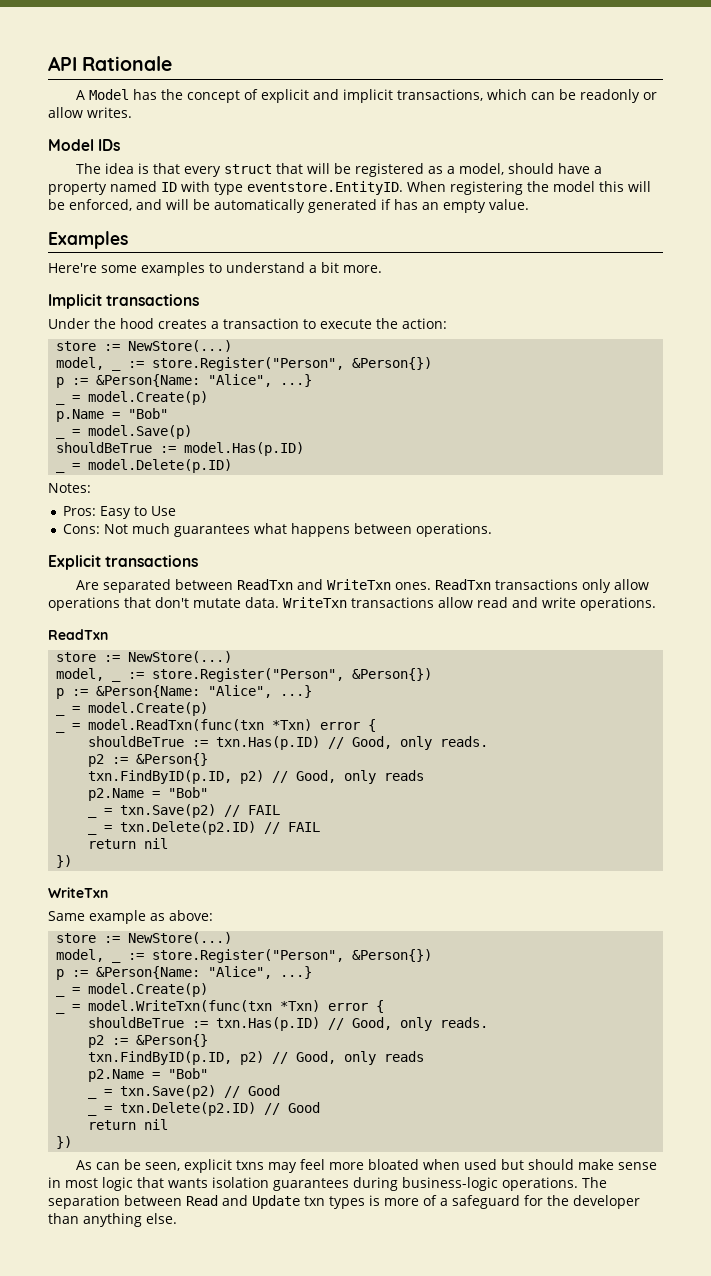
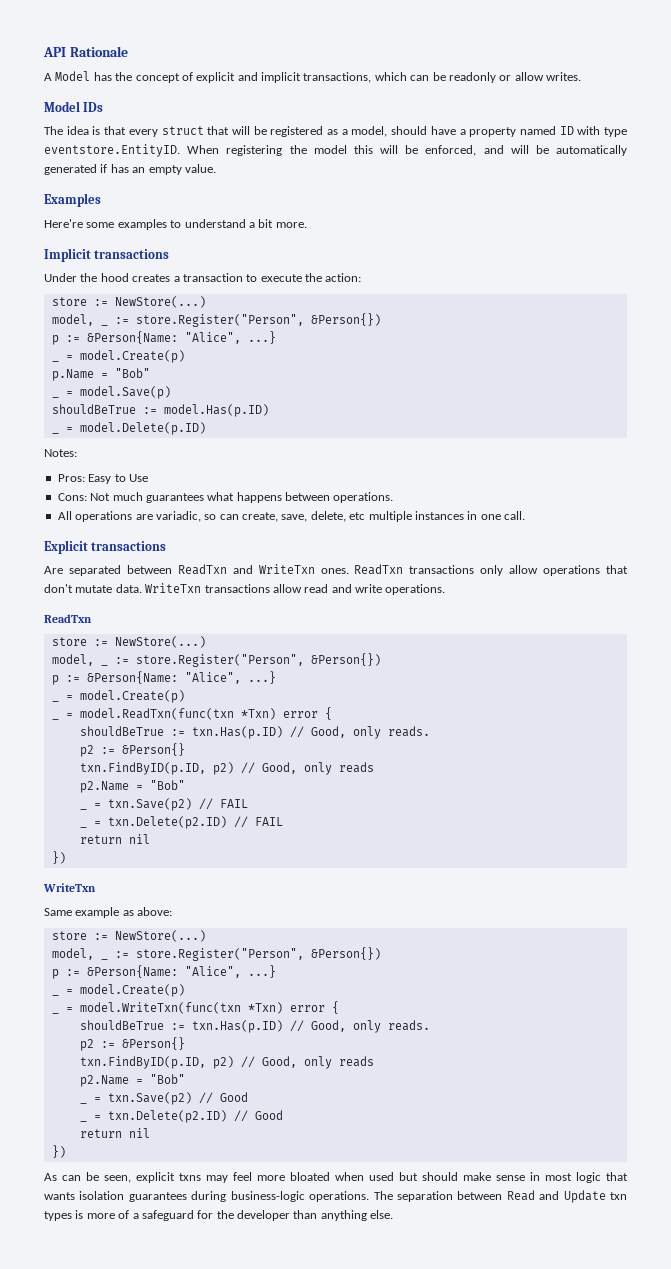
(493, 530) none -> [57,511,525,522] // All operations are variadic, so can create, save, delete, etc multiple instances in one call.

